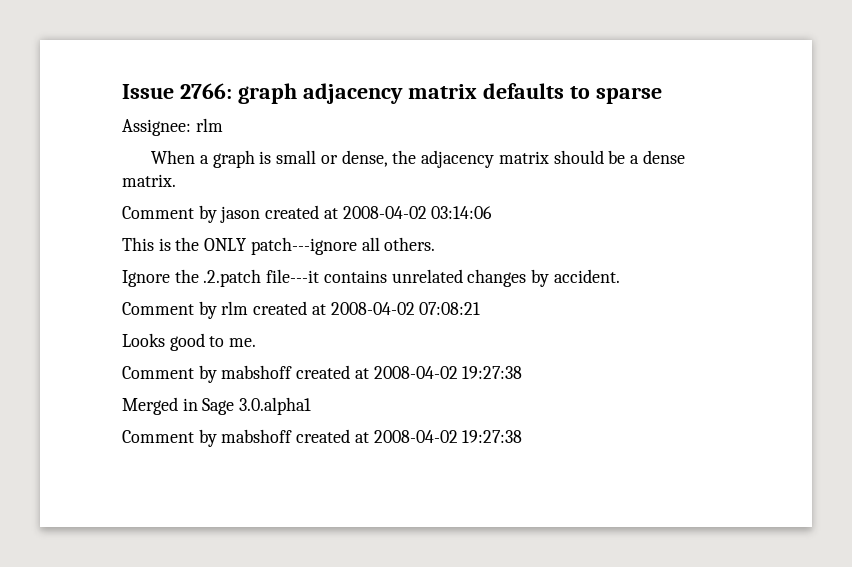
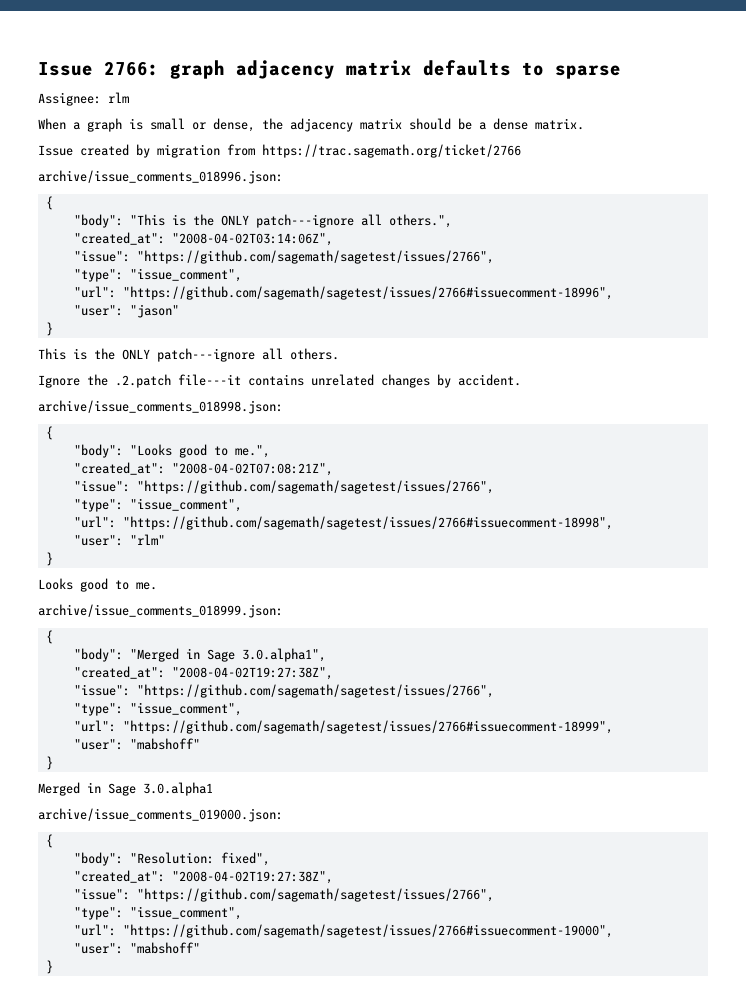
[122,205,493,223] Comment by jason created at 2008-04-02 03:14:06 -> [38,144,521,158] [38,170,283,184] [45,196,53,210] [73,214,452,228] [73,232,333,246] [73,250,494,264] [73,268,242,282] [73,286,613,300] [73,304,179,318] [45,322,53,336] Issue created by migration from https://trac.sagemath.org/ticket/2766 // archive/issue_comments_018996.json: // { // "body": "This is the ONLY patch---ignore all others.", // "created_at": "2008-04-02T03:14:06Z", // "issue": "https://github.com/sagemath/sagetest/issues/2766", // "type": "issue_comment", // "url": "https://github.com/sagemath/sagetest/issues/2766#issuecomment-18996", // "user": "jason" // }
[122,301,481,319] [122,333,257,351] [122,365,523,383] [122,397,312,415] [122,429,523,447] Comment by rlm created at 2008-04-02 07:08:21 // Looks good to me. // Comment by mabshoff created at 2008-04-02 19:27:38 // Merged in Sage 3.0.alpha1 // Comment by mabshoff created at 2008-04-02 19:27:38 -> [38,400,283,414] [45,426,53,440] [73,444,270,458] [73,462,333,476] [73,480,494,494] [73,498,242,512] [73,516,613,530] [73,534,165,546] [45,552,53,566] [38,578,157,592] [38,604,283,618] [45,630,53,644] [73,648,326,662] [73,666,333,680] [73,684,494,698] [73,702,242,716] [73,720,613,734] [73,738,200,750] [45,756,53,770] [38,782,213,796] [38,808,283,822] [45,834,53,848] [73,852,270,866] [73,870,333,884] [73,888,494,902] [73,906,242,920] [73,924,613,938] [73,942,200,954] [45,960,53,974] archive/issue_comments_018998.json: // { // "body": "Looks good to me.", // "created_at": "2008-04-02T07:08:21Z", // "issue": "https://github.com/sagemath/sagetest/issues/2766", // "type": "issue_comment", // "url": "https://github.com/sagemath/sagetest/issues/2766#issuecomment-18998", // "user": "rlm" // } // Looks good to me. // archive/issue_comments_018999.json: // { // "body": "Merged in Sage 3.0.alpha1", // "created_at": "2008-04-02T19:27:38Z", // "issue": "https://github.com/sagemath/sagetest/issues/2766", // "type": "issue_comment", // "url": "https://github.com/sagemath/sagetest/issues/2766#issuecomment-18999", // "user": "mabshoff" // } // Merged in Sage 3.0.alpha1 // archive/issue_comments_019000.json: // { // "body": "Resolution: fixed", // "created_at": "2008-04-02T19:27:38Z", // "issue": "https://github.com/sagemath/sagetest/issues/2766", // "type": "issue_comment", // "url": "https://github.com/sagemath/sagetest/issues/2766#issuecomment-19000", // "user": "mabshoff" // }

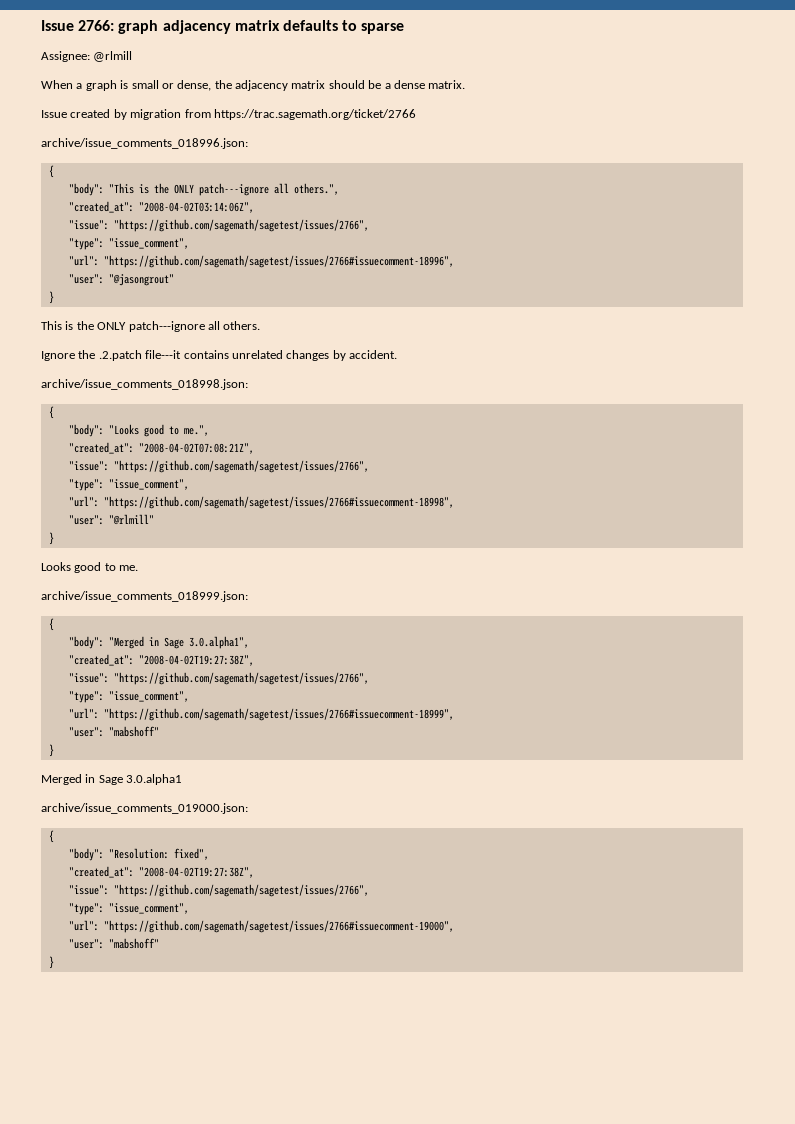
[108,92,129,103] rlm -> [93,51,133,62] @rlmill
[129,304,179,318] "jason" -> [108,274,174,286] "@jasongrout"
[129,534,165,545] "rlm" -> [108,514,154,525] "@rlmill"

